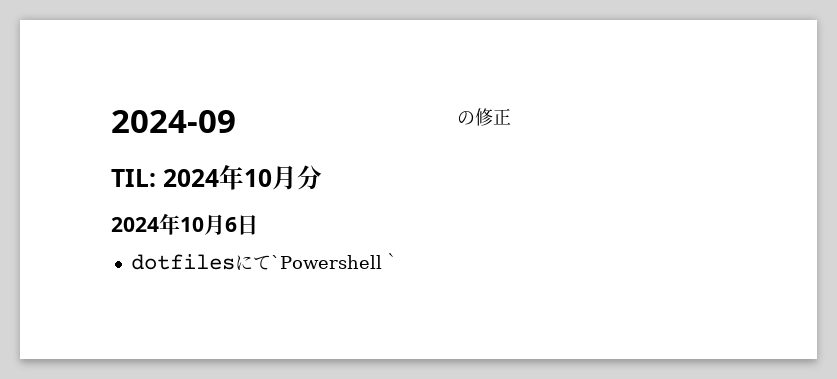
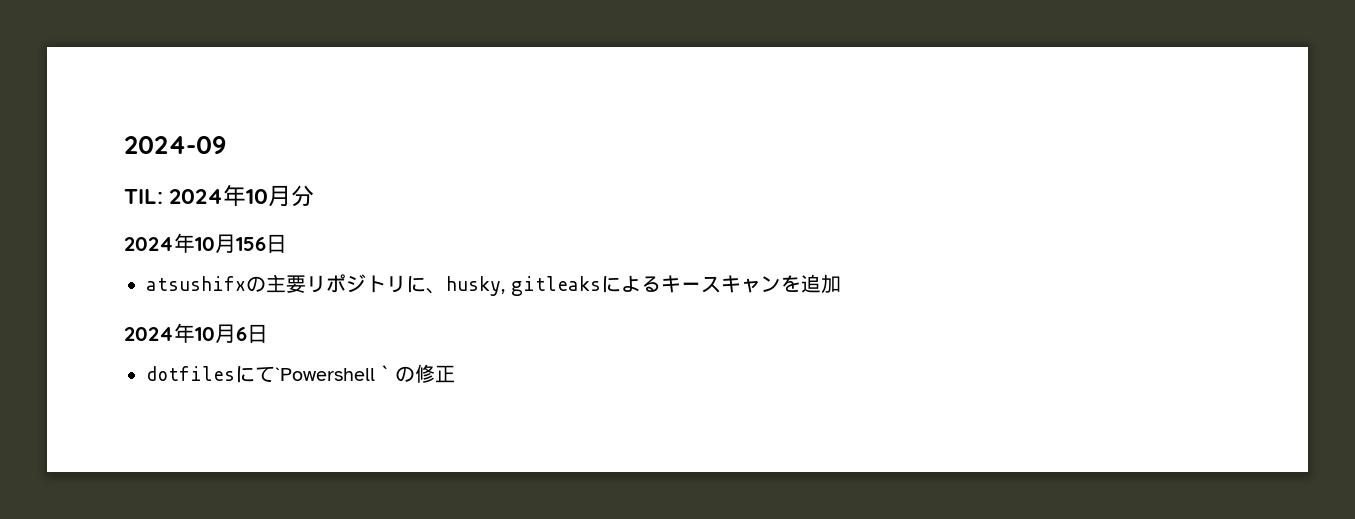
(322, 177) none -> [124,233,287,253] [146,274,841,296] // 2024年10月156日 // atsushifxの主要リポジトリに、husky, gitleaksによるキースキャンを追加

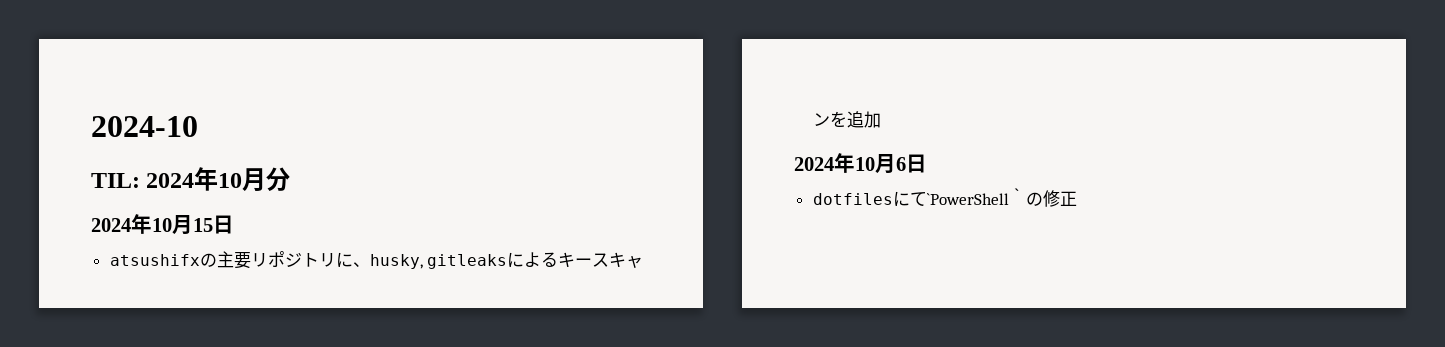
[124,136,226,154] 2024-09 -> [91,116,198,137] 2024-10
[236,237,266,251] 156 -> [193,218,213,232] 15
[275,367,375,381] `Powershell -> [926,193,1009,205] `PowerShell

